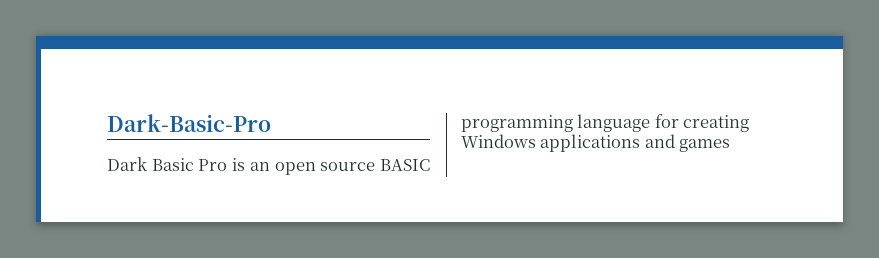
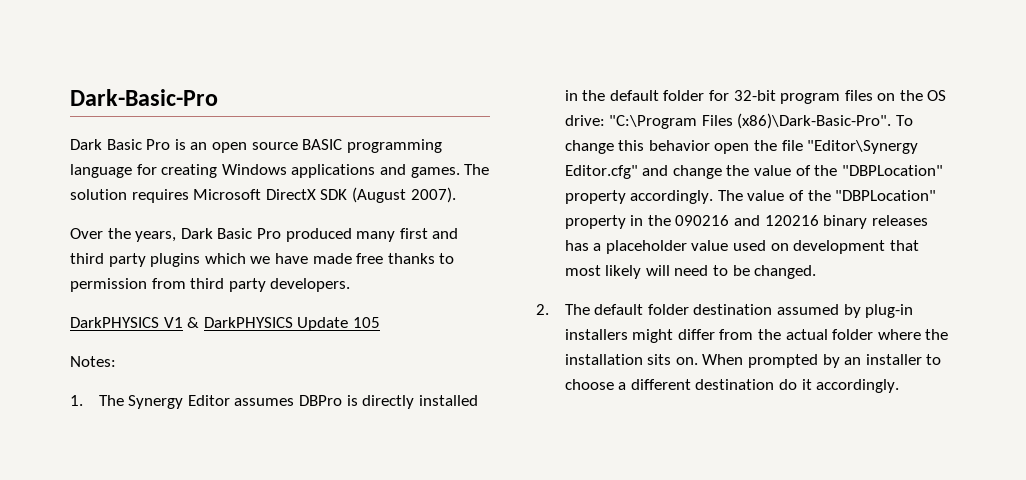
[679,139,731,152] games -> [410,164,490,178] [70,187,456,203] [70,228,459,242] [70,253,455,267] [70,278,351,292] [70,317,380,331] [70,356,116,367] [70,395,478,409] [564,90,947,104] [564,113,913,129] [564,140,919,154] [564,165,943,179] [564,190,937,204] [564,215,928,229] [564,240,919,254] [564,265,817,279] [536,304,914,318] [564,329,949,343] [564,354,942,368] [564,379,900,393] games. The solution requires Microsoft DirectX SDK (August 2007). // Over the years, Dark Basic Pro produced many first and third party plugins which we have made free thanks to permission from third party developers. // DarkPHYSICS V1 & DarkPHYSICS Update 105 // Notes: // 1. The Synergy Editor assumes DBPro is directly installed in the default folder for 32-bit program files on the OS drive: "C:\Program Files (x86)\Dark-Basic-Pro". To change this behavior open the file "Editor\Synergy Editor.cfg" and change the value of the "DBPLocation" property accordingly. The value of the "DBPLocation" property in the 090216 and 120216 binary releases has a placeholder value used on development that most likely will need to be changed. // 2. The default folder destination assumed by plug-in installers might differ from the actual folder where the installation sits on. When prompted by an installer to choose a different destination do it accordingly.

